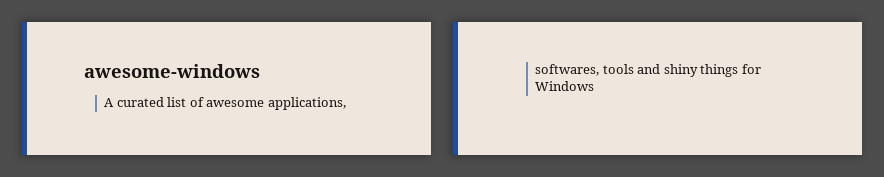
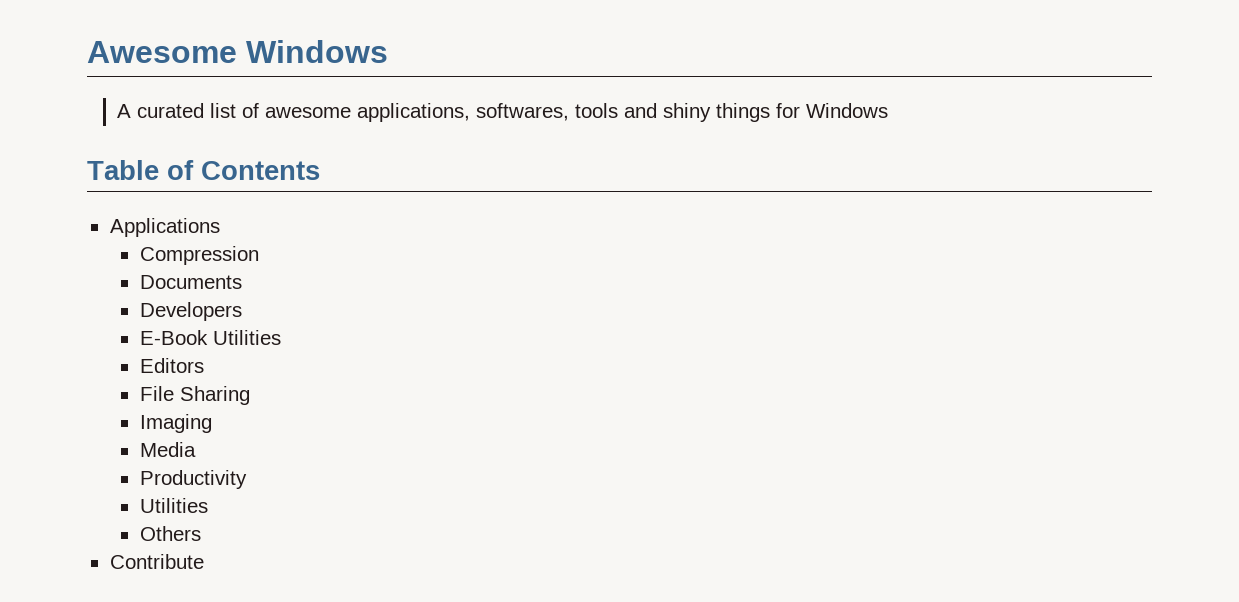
[84,64,260,78] awesome-windows -> [87,40,388,63] Awesome Windows
(595, 86) none -> [87,160,320,180] [109,218,220,237] [139,246,259,265] [139,275,242,289] [139,302,242,321] [139,330,281,345] [139,358,204,373] [139,386,250,405] [139,414,212,433] [139,442,196,457] [139,470,247,489] [139,498,208,513] [139,526,201,541] [109,554,204,569] // Table of Contents // Applications // Compression // Documents // Developers // E-Book Utilities // Editors // File Sharing // Imaging // Media // Productivity // Utilities // Others // Contribute

